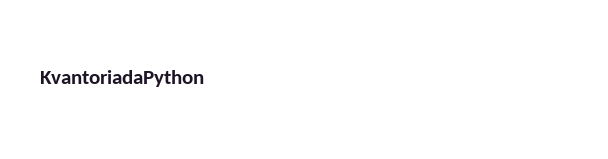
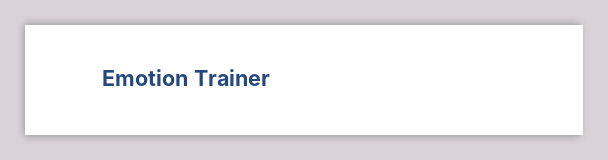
[40,70,204,87] KvantoriadaPython -> [102,69,270,86] Emotion Trainer

